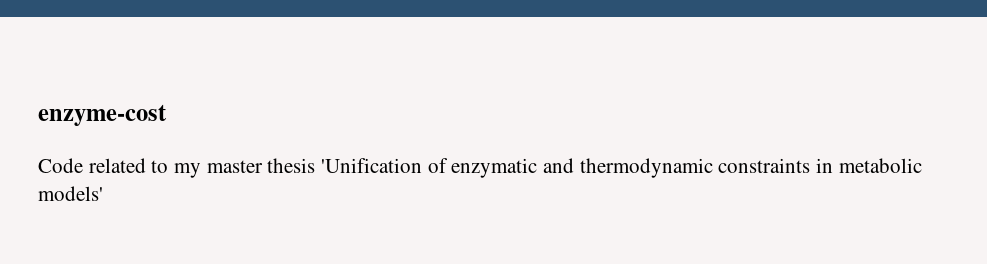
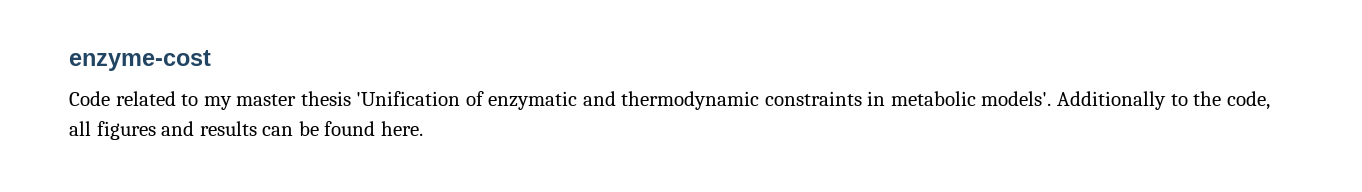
[38,186,103,201] models' -> [981,91,1270,110] [69,121,423,140] models'. Additionally to the code, all figures and results can be found here.

